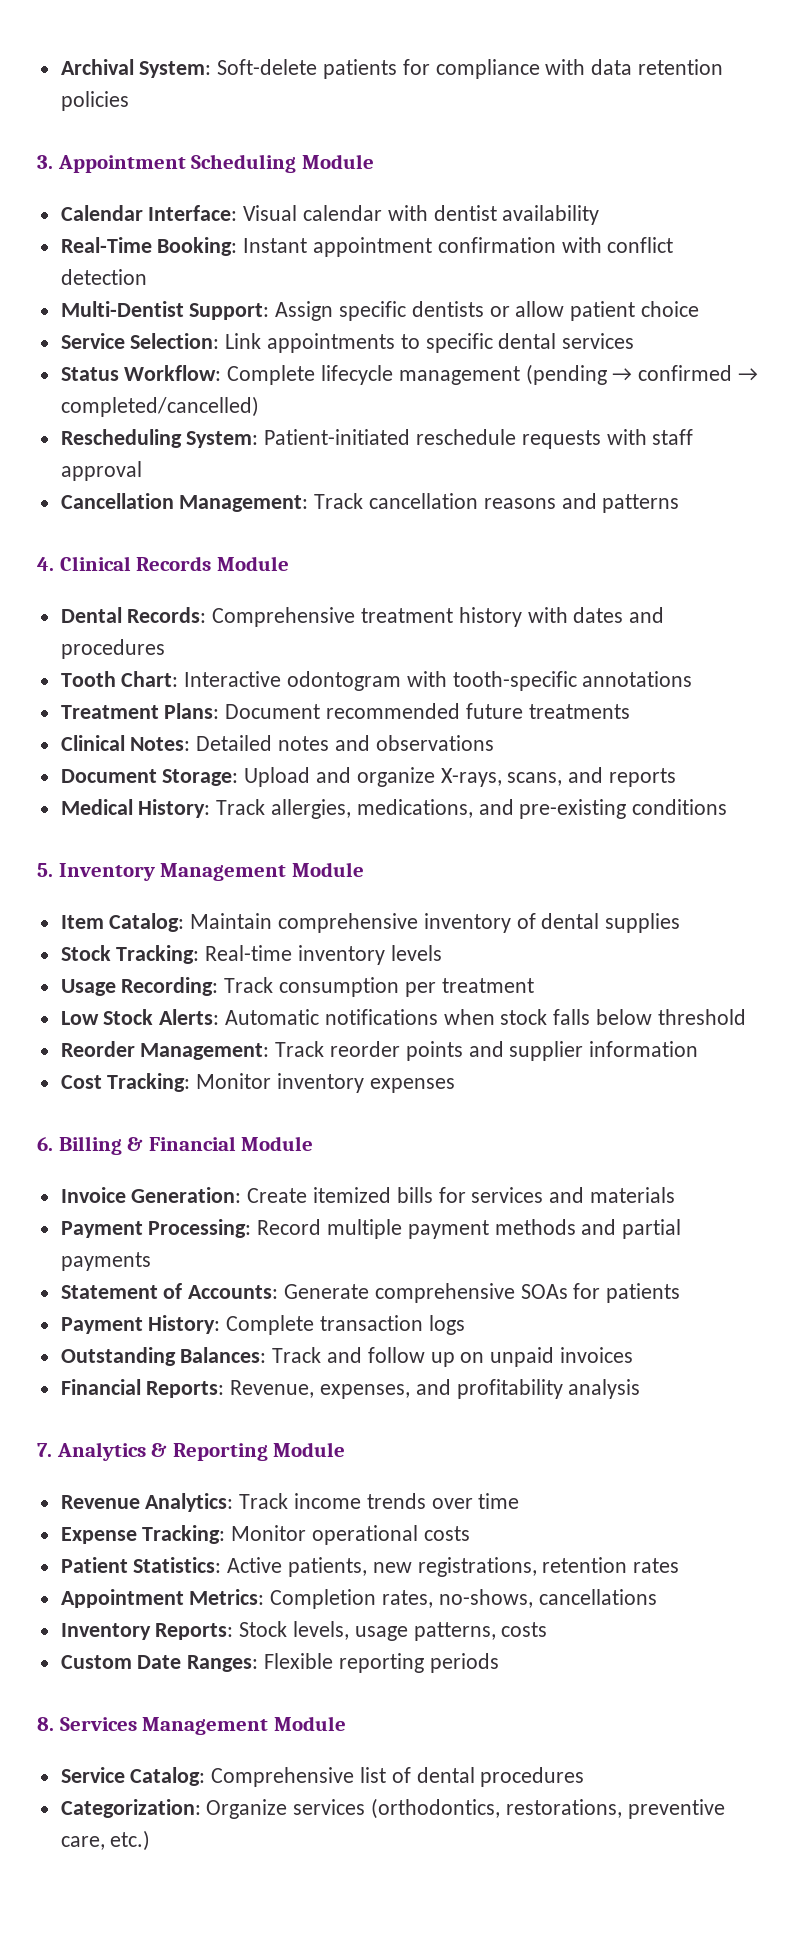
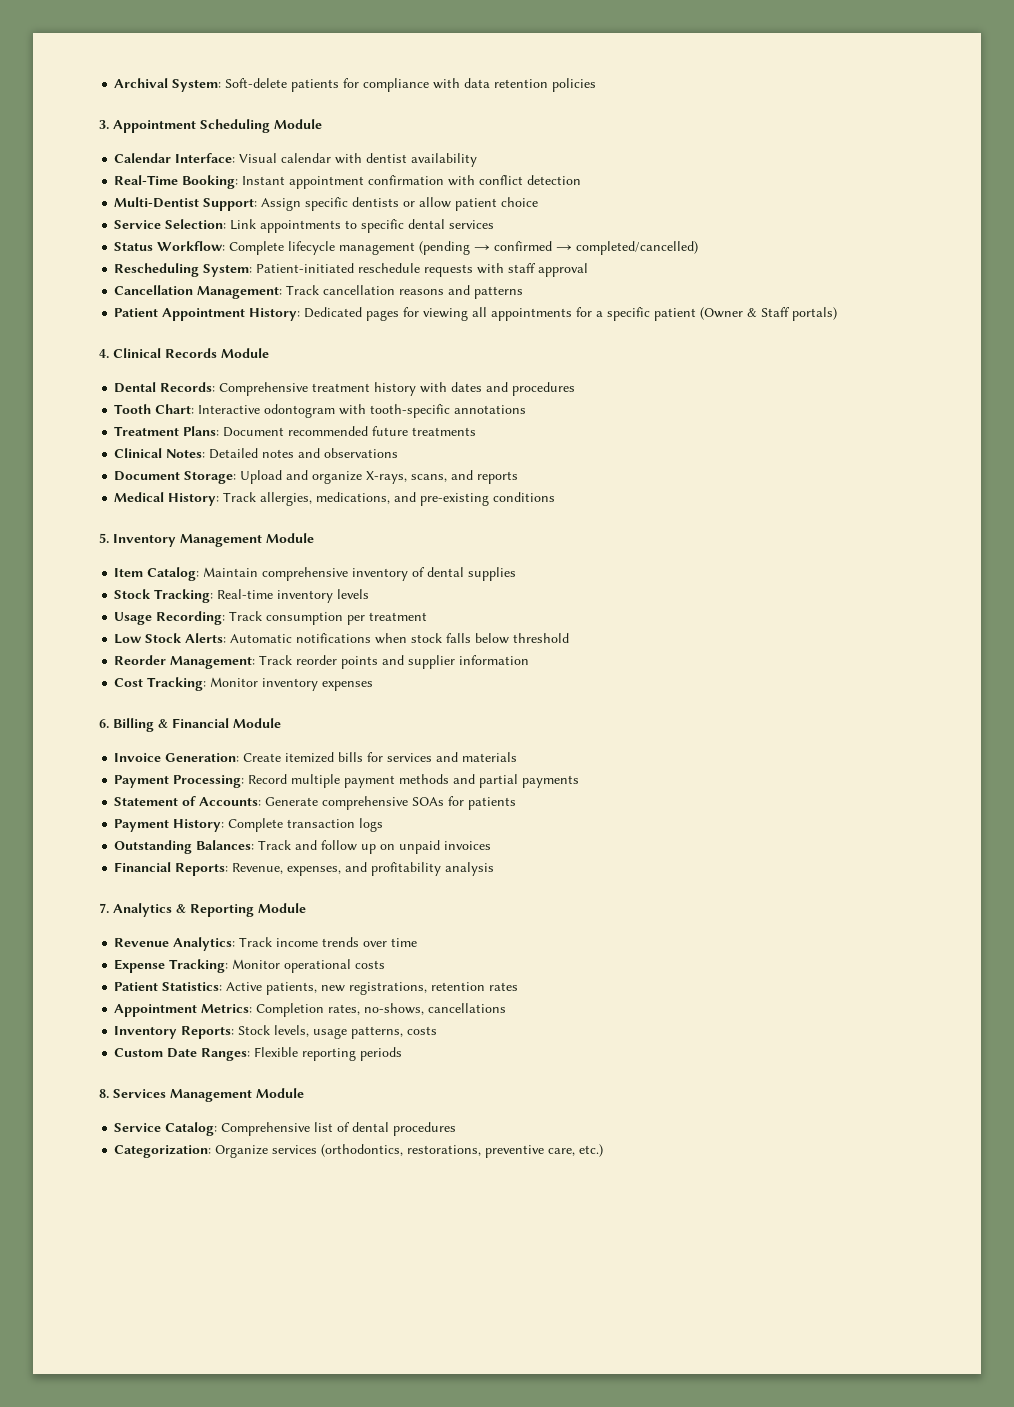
(680, 503) none -> [114,307,838,321] // Patient Appointment History: Dedicated pages for viewing all appointments for a specific patient (Owner & Staff portals)

